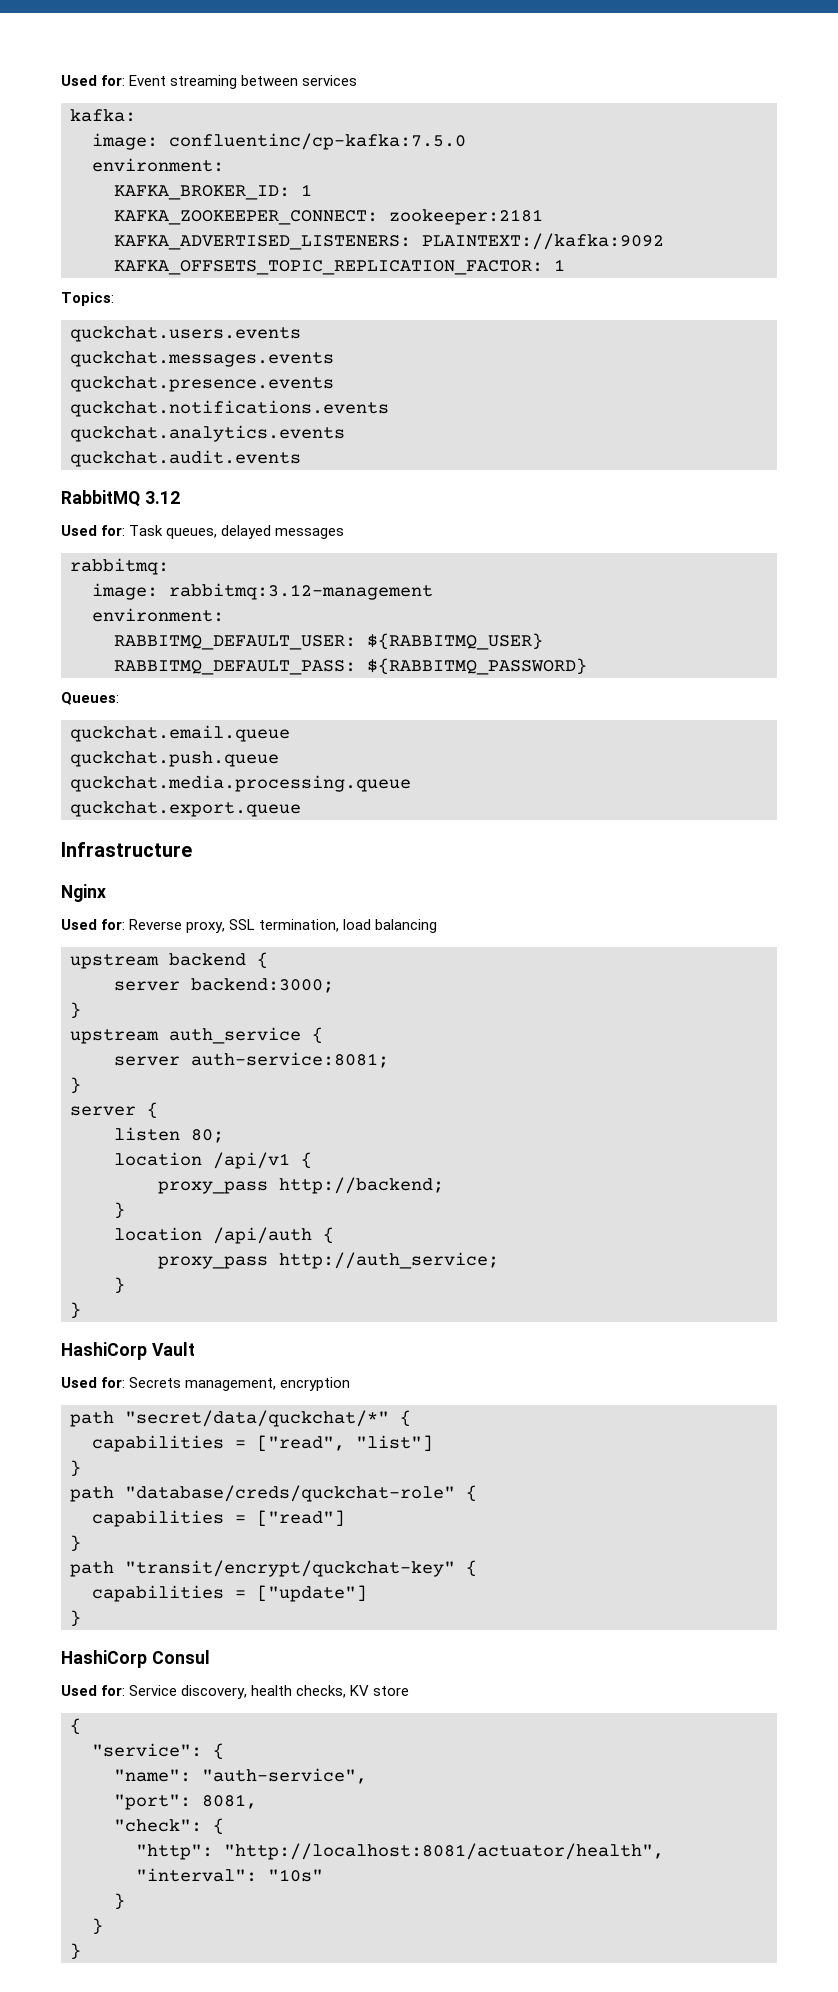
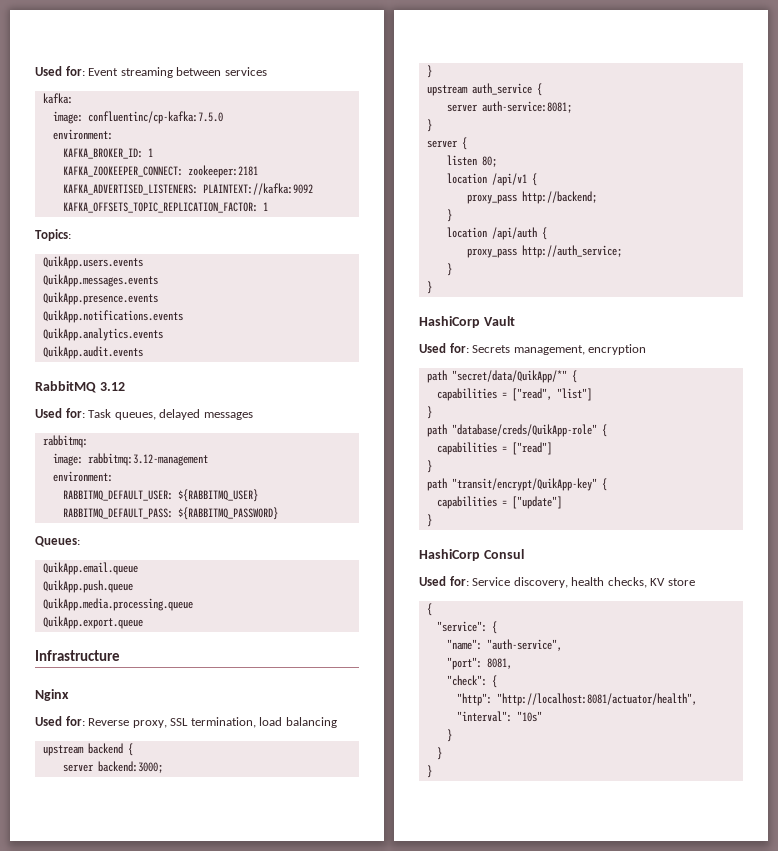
[70,326,301,342] [70,351,334,367] [70,376,334,392] [70,400,389,417] [70,425,345,442] [70,450,301,467] quckchat.users.events // quckchat.messages.events // quckchat.presence.events // quckchat.notifications.events // quckchat.analytics.events // quckchat.audit.events -> [42,256,143,269] [42,274,158,287] [42,292,158,305] [42,310,183,323] [42,328,163,341] [42,346,143,359] QuikApp.users.events // QuikApp.messages.events // QuikApp.presence.events // QuikApp.notifications.events // QuikApp.analytics.events // QuikApp.audit.events
[70,725,290,742] [70,751,279,767] [70,775,411,792] [70,801,301,817] quckchat.email.queue // quckchat.push.queue // quckchat.media.processing.queue // quckchat.export.queue -> [42,562,138,575] [42,580,133,593] [42,598,193,611] [42,616,143,629] QuikApp.email.queue // QuikApp.push.queue // QuikApp.media.processing.queue // QuikApp.export.queue
[125,1410,389,1427] "secret/data/quckchat/*" -> [451,370,567,383] "secret/data/QuikApp/*"
[125,1485,455,1502] "database/creds/quckchat-role" -> [451,424,597,437] "database/creds/QuikApp-role"
[125,1560,455,1577] "transit/encrypt/quckchat-key" -> [451,478,597,491] "transit/encrypt/QuikApp-key"

